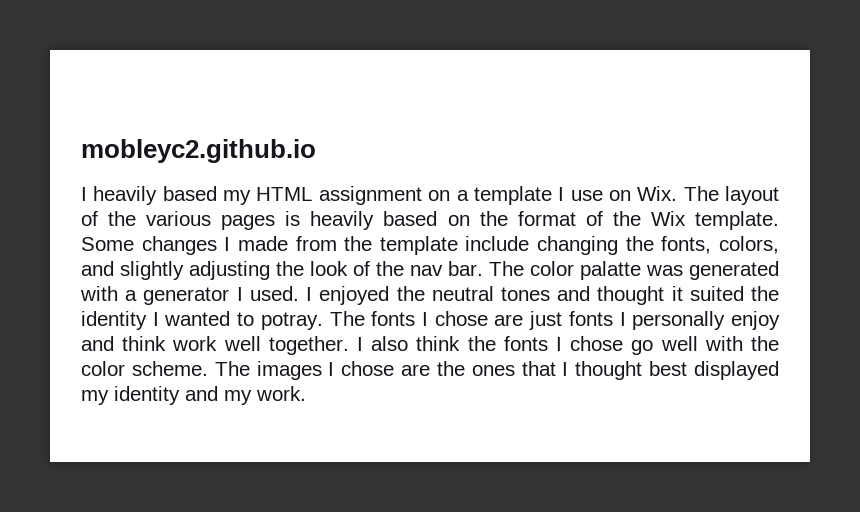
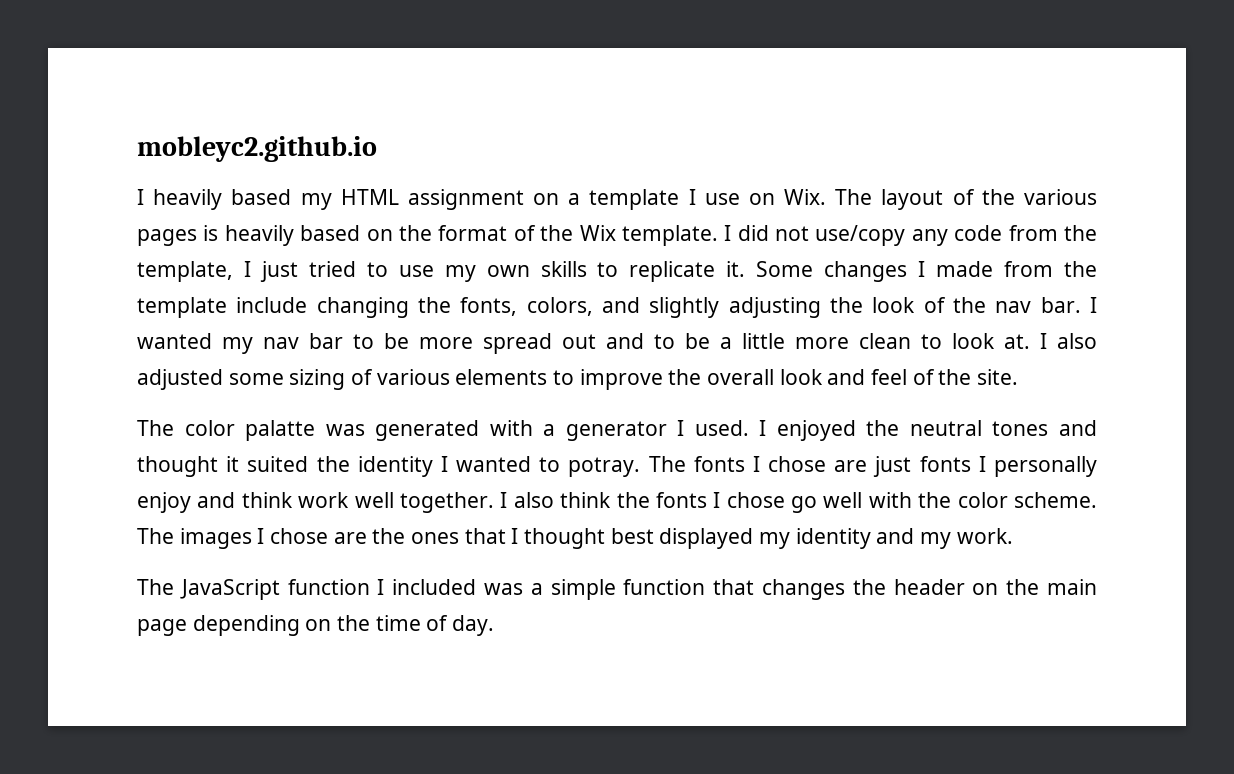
(780, 220) none -> [724,225,1098,246] [137,261,746,282] I did not use/copy any code from the template, I just tried to use my own skills to replicate it.
(483, 268) none -> [1090,297,1098,313] [137,333,1097,354] [137,369,1019,390] I wanted my nav bar to be more spread out and to be a little more clean to look at. I also adjusted some sizing of various elements to improve the overall look and feel of the site. //
(306, 393) none -> [137,579,1097,600] [137,615,495,636] // The JavaScript function I included was a simple function that changes the header on the main page depending on the time of day.

